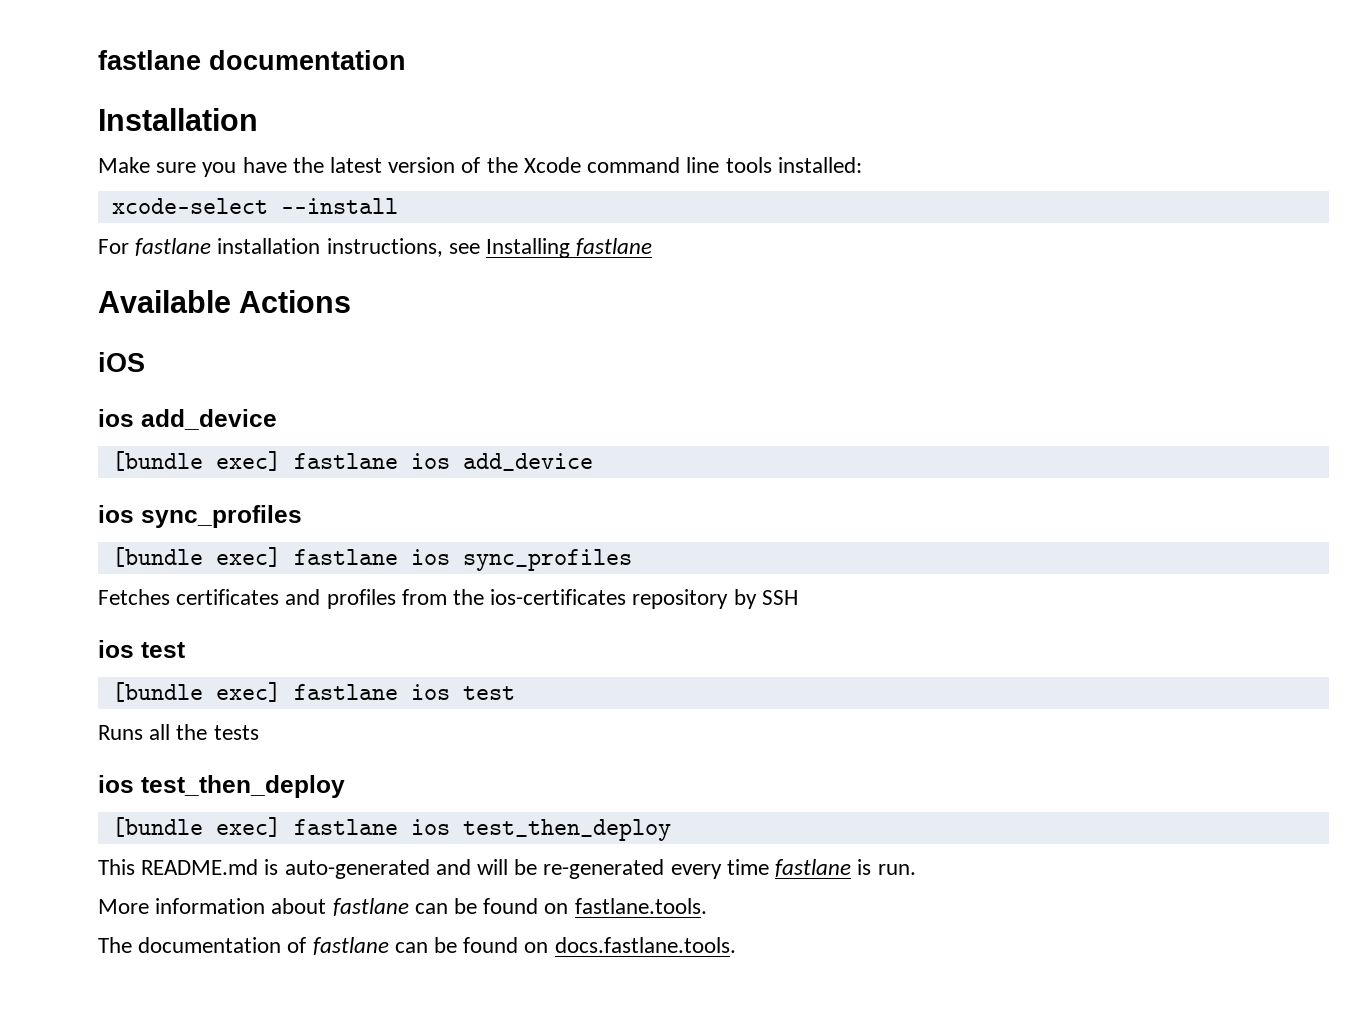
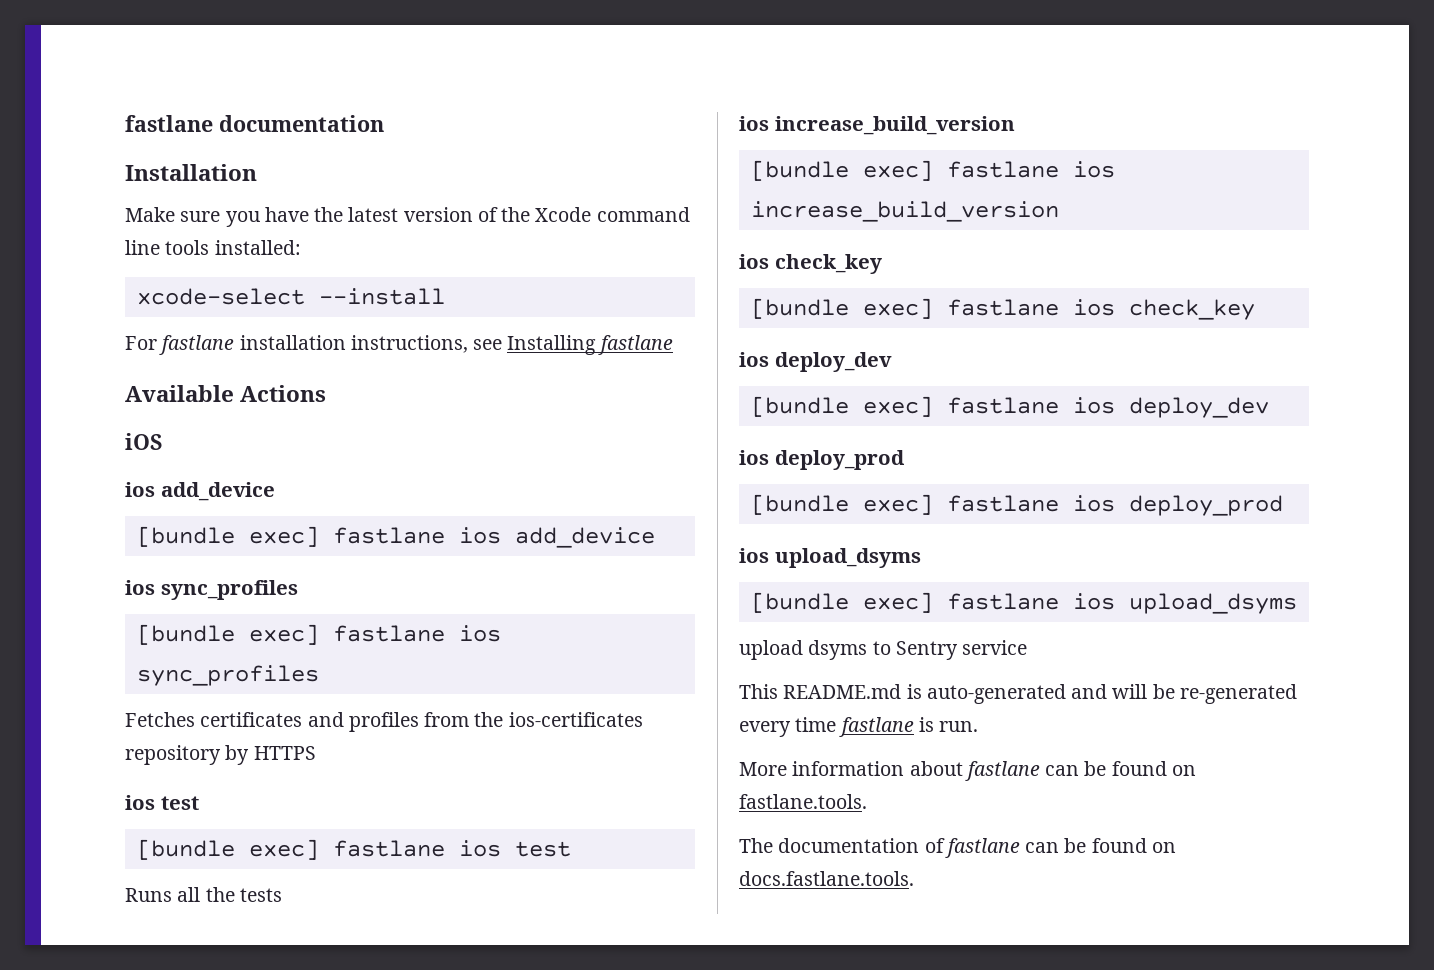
[761,590,798,605] SSH -> [253,746,316,760] HTTPS
[141,775,345,798] [111,817,671,841] test_then_deploy // [bundle exec] fastlane ios test_then_deploy -> [774,116,1015,135] [750,160,1115,181] [750,201,1059,222] [739,254,882,274] [750,298,1255,320] [739,352,892,372] [750,396,1269,418] [739,450,905,470] [750,494,1283,516] [739,548,921,568] [750,592,1297,614] [739,640,1028,660] increase_build_version // [bundle exec] fastlane ios increase_build_version // ios check_key // [bundle exec] fastlane ios check_key // ios deploy_dev // [bundle exec] fastlane ios deploy_dev // ios deploy_prod // [bundle exec] fastlane ios deploy_prod // ios upload_dsyms // [bundle exec] fastlane ios upload_dsyms // upload dsyms to Sentry service

